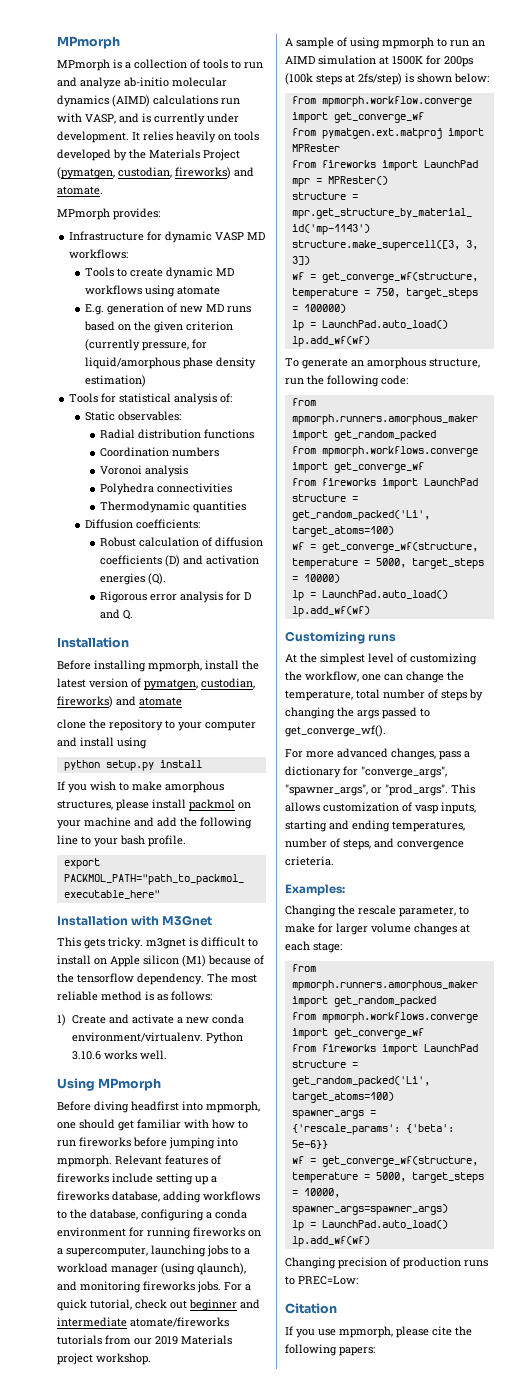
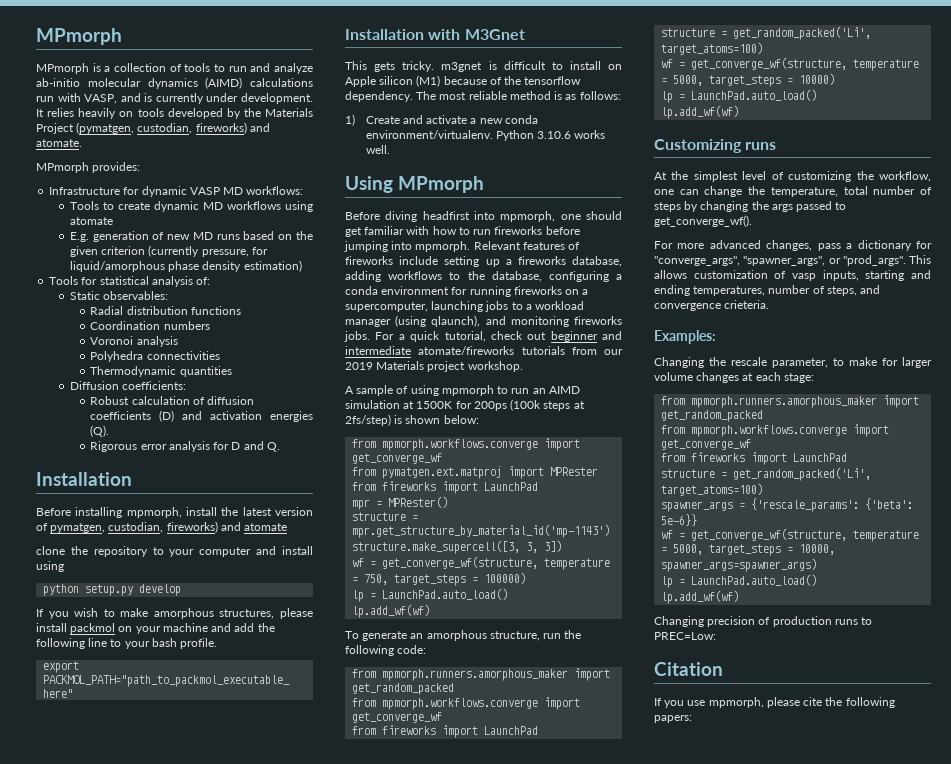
[159,760,202,768] install -> [139,584,182,596] develop
[321,96,472,107] mpmorph.workflow.converge -> [382,439,539,451] mpmorph.workflows.converge

